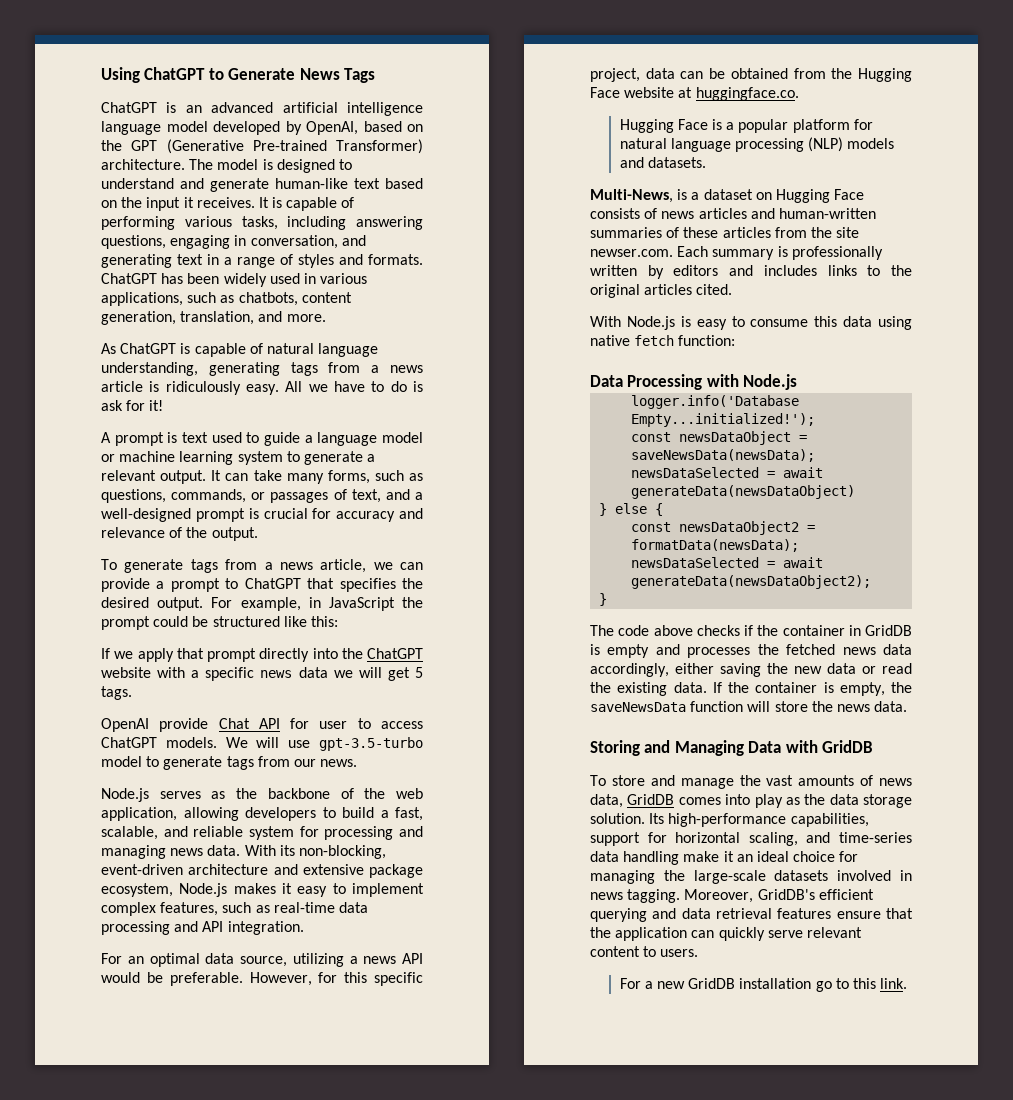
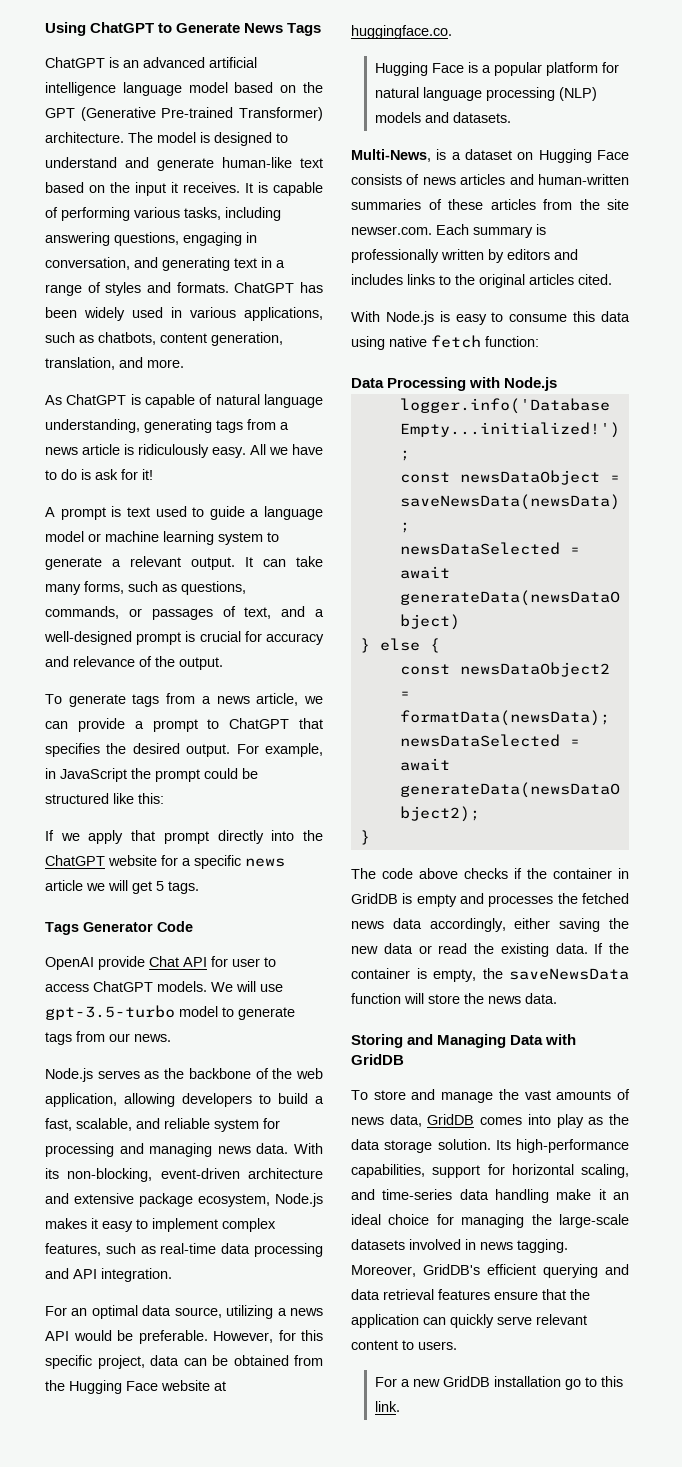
[213,121,358,135] developed by OpenAI, -> (228, 87) none
[157,667,186,678] with -> [161,855,178,866] for
[298,667,328,678] data -> [45,880,83,891] article
(132, 693) none -> [45,921,193,935] // Tags Generator Code

